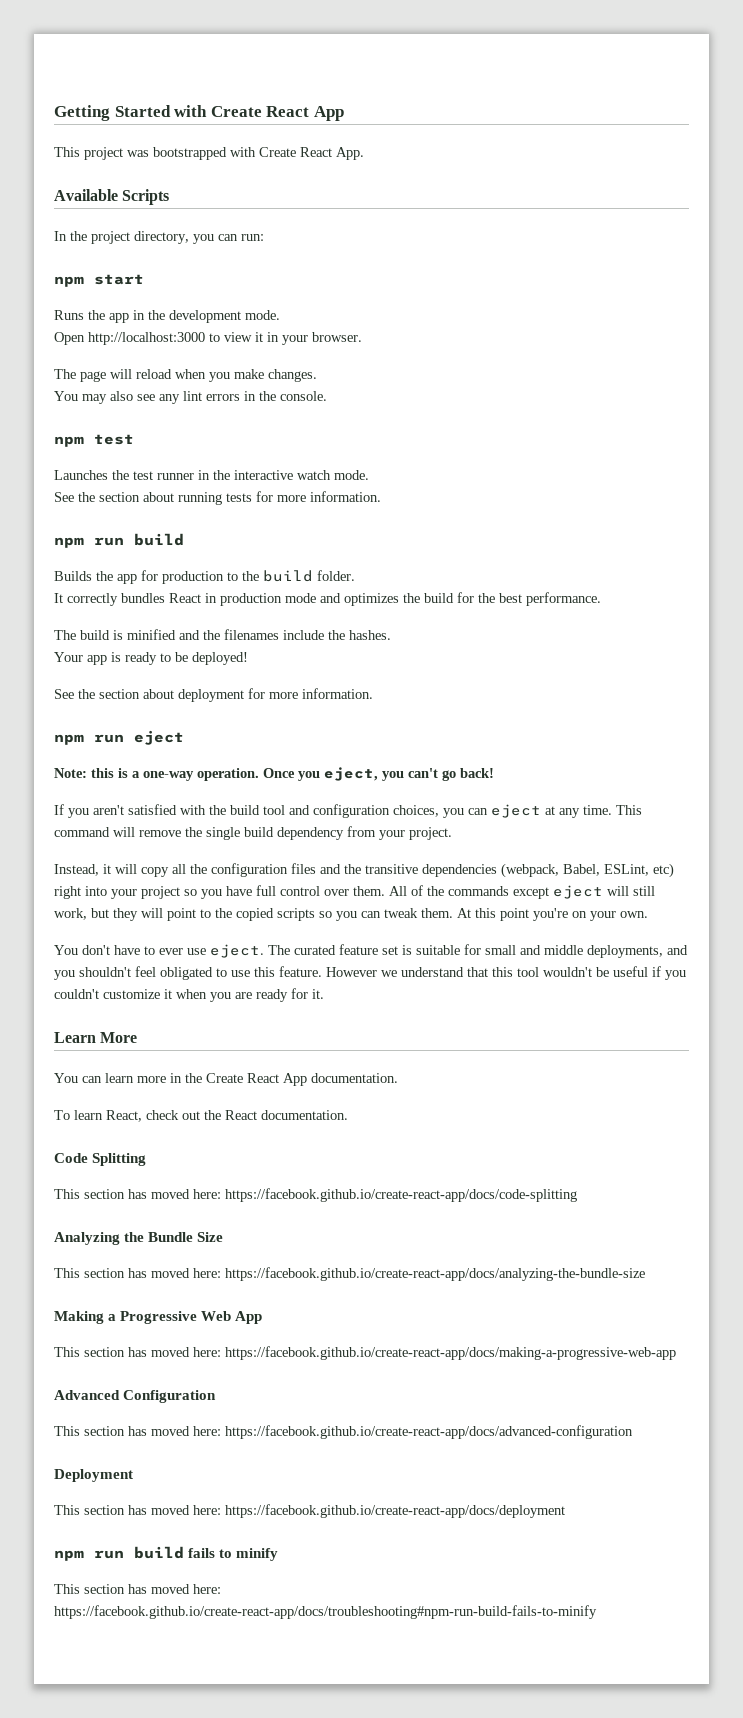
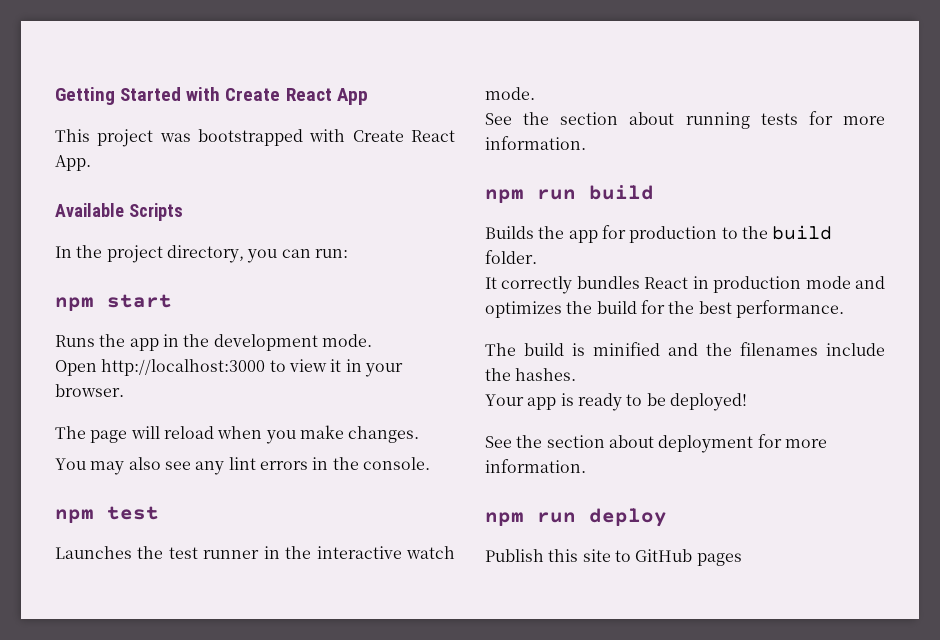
[134,730,184,745] [54,767,494,781] [54,804,642,818] [54,826,452,840] [54,863,674,878] [54,885,655,899] [54,908,648,921] [54,944,688,958] [54,966,686,980] [54,988,324,1002] [54,1032,138,1043] [54,1073,398,1086] [54,1110,348,1122] [54,1153,147,1166] [54,1188,577,1202] [54,1232,224,1245] [54,1267,645,1281] [54,1311,263,1324] [54,1346,676,1360] [54,1390,217,1403] [54,1425,633,1439] [54,1469,133,1482] [54,1504,565,1518] [54,1546,279,1561] [54,1584,221,1594] [54,1605,597,1619] eject // Note: this is a one-way operation. Once you eject, you can't go back! // If you aren't satisfied with the build tool and configuration choices, you can eject at any time. This command will remove the single build dependency from your project. // Instead, it will copy all the configuration files and the transitive dependencies (webpack, Babel, ESLint, etc) right into your project so you have full control over them. All of the commands except eject will still work, but they will point to the copied scripts so you can tweak them. At this point you're on your own. // You don't have to ever use eject. The curated feature set is suitable for small and middle deployments, and you shouldn't feel obligated to use this feature. However we understand that this tool wouldn't be useful if you couldn't customize it when you are ready for it. // Learn More // You can learn more in the Create React App documentation. // To learn React, check out the React documentation. // Code Splitting // This section has moved here: https://facebook.github.io/create-react-app/docs/code-splitting // Analyzing the Bundle Size // This section has moved here: https://facebook.github.io/create-react-app/docs/analyzing-the-bundle-size // Making a Progressive Web App // This section has moved here: https://facebook.github.io/create-react-app/docs/making-a-progressive-web-app // Advanced Configuration // This section has moved here: https://facebook.github.io/create-react-app/docs/advanced-configuration // Deployment // This section has moved here: https://facebook.github.io/create-react-app/docs/deployment // npm run build fails to minify // This section has moved here: https://facebook.github.io/create-react-app/docs/troubleshooting#npm-run-build-fails-to-minify -> [589,508,667,527] [485,549,742,566] deploy // Publish this site to GitHub pages

